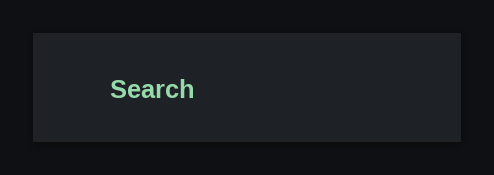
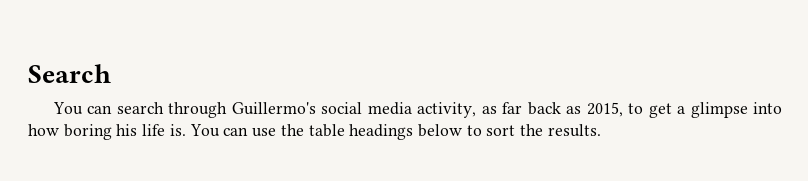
(195, 88) none -> [52,102,782,118] [28,124,601,140] // You can search through Guillermo's social media activity, as far back as 2015, to get a glimpse into how boring his life is. You can use the table headings below to sort the results.

